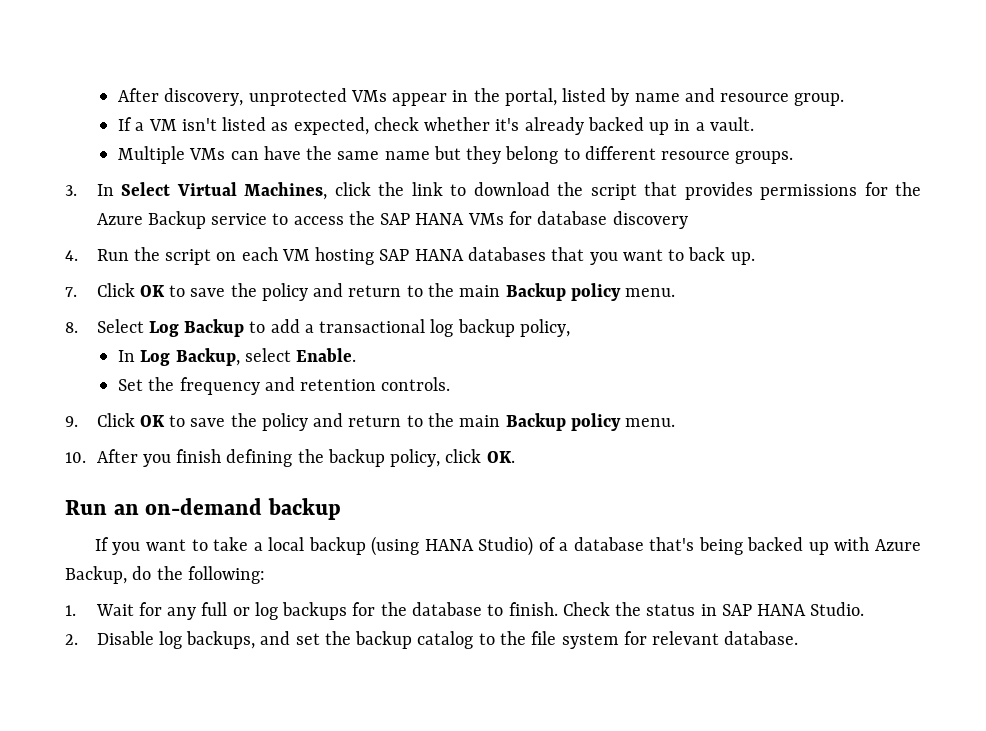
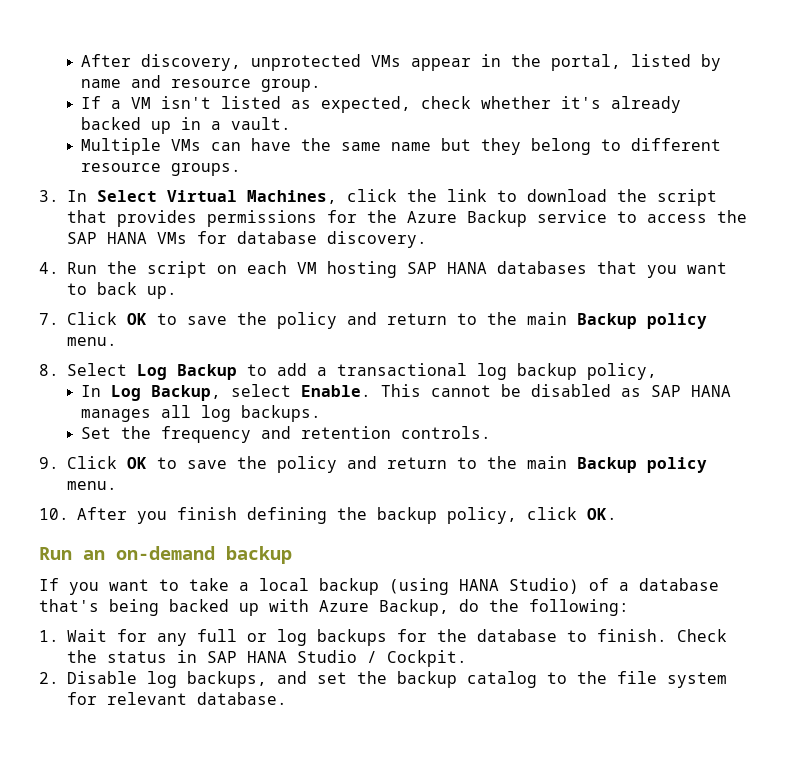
[612,211,688,229] discovery -> [327,231,427,248] discovery.
(357, 355) none -> [381,384,732,397] [81,405,322,422] This cannot be disabled as SAP HANA manages all log backups.
[810,602,865,616] Studio. -> [297,650,467,667] Studio / Cockpit.

